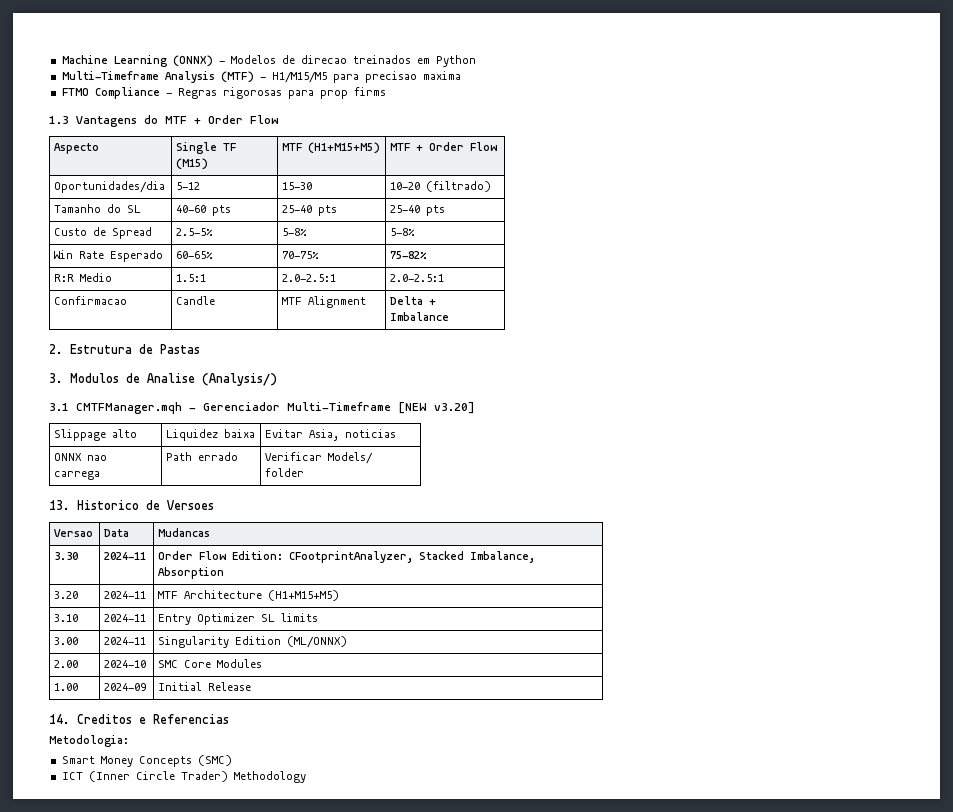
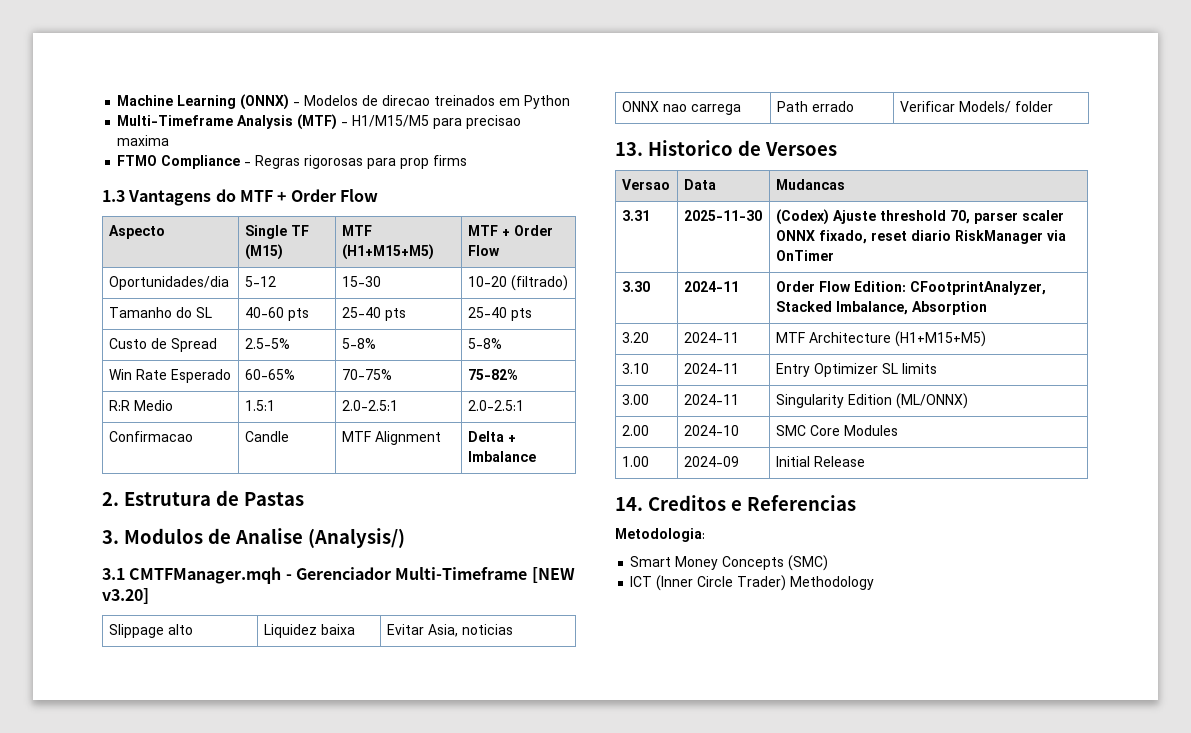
(211, 532) none -> [621,210,650,221] [683,210,762,221] [775,209,1064,225] [775,230,1066,244] [775,250,834,261] // 3.31 | 2025-11-30 | (Codex) Ajuste threshold 70, parser scaler ONNX fixado, reset diario RiskManager via OnTimer

